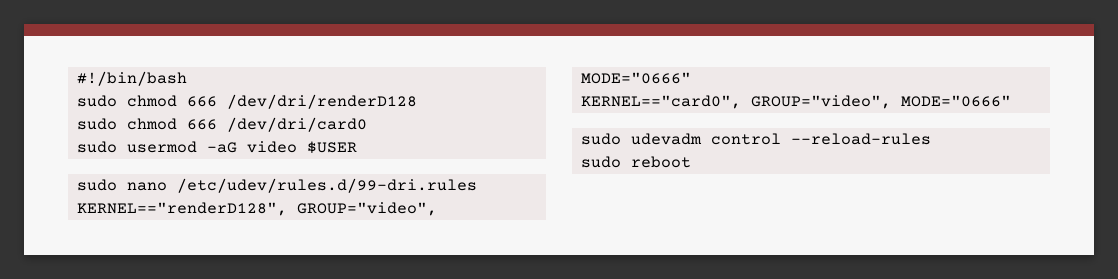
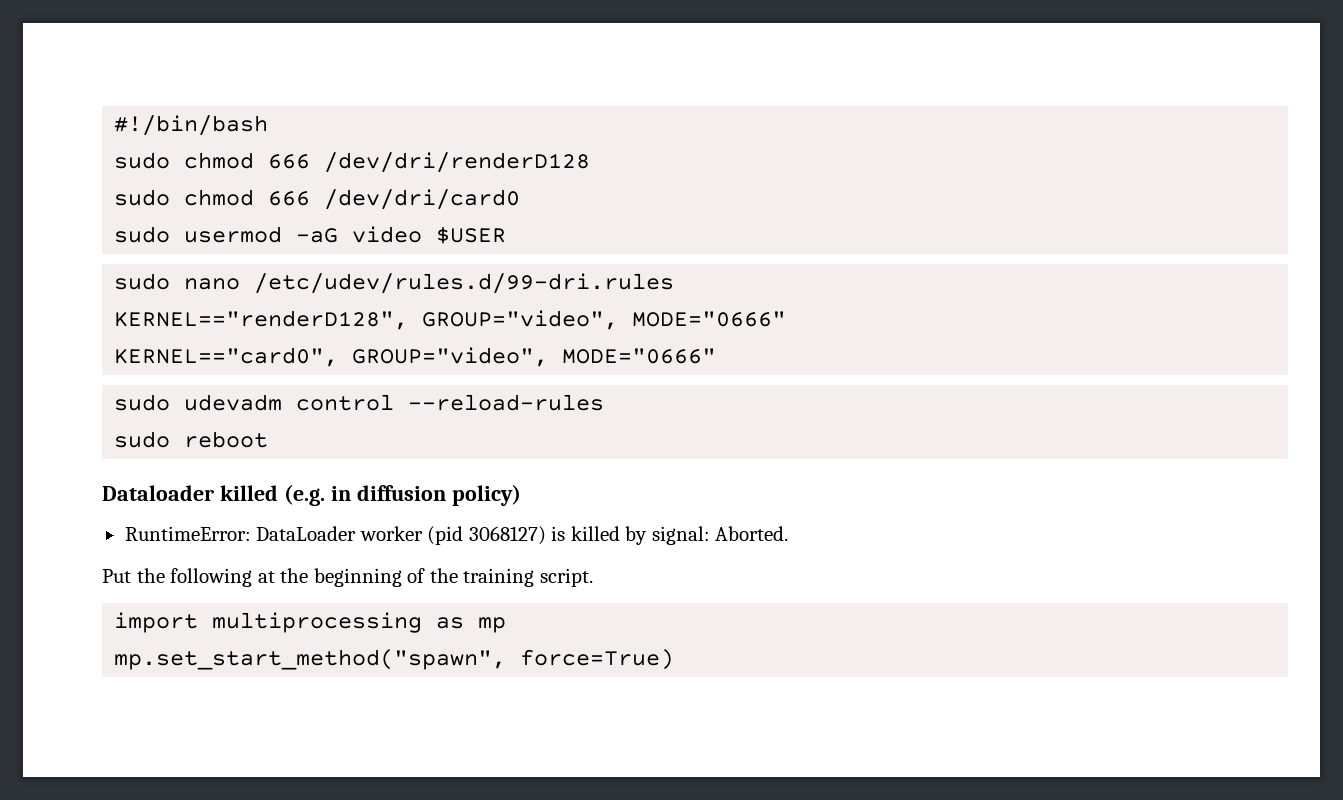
(691, 162) none -> [102,484,521,506] [124,526,789,545] [102,568,593,587] [114,612,507,633] [114,649,675,670] // Dataloader killed (e.g. in diffusion policy) // RuntimeError: DataLoader worker (pid 3068127) is killed by signal: Aborted. // Put the following at the beginning of the training script. // import multiprocessing as mp // mp.set_start_method("spawn", force=True)

